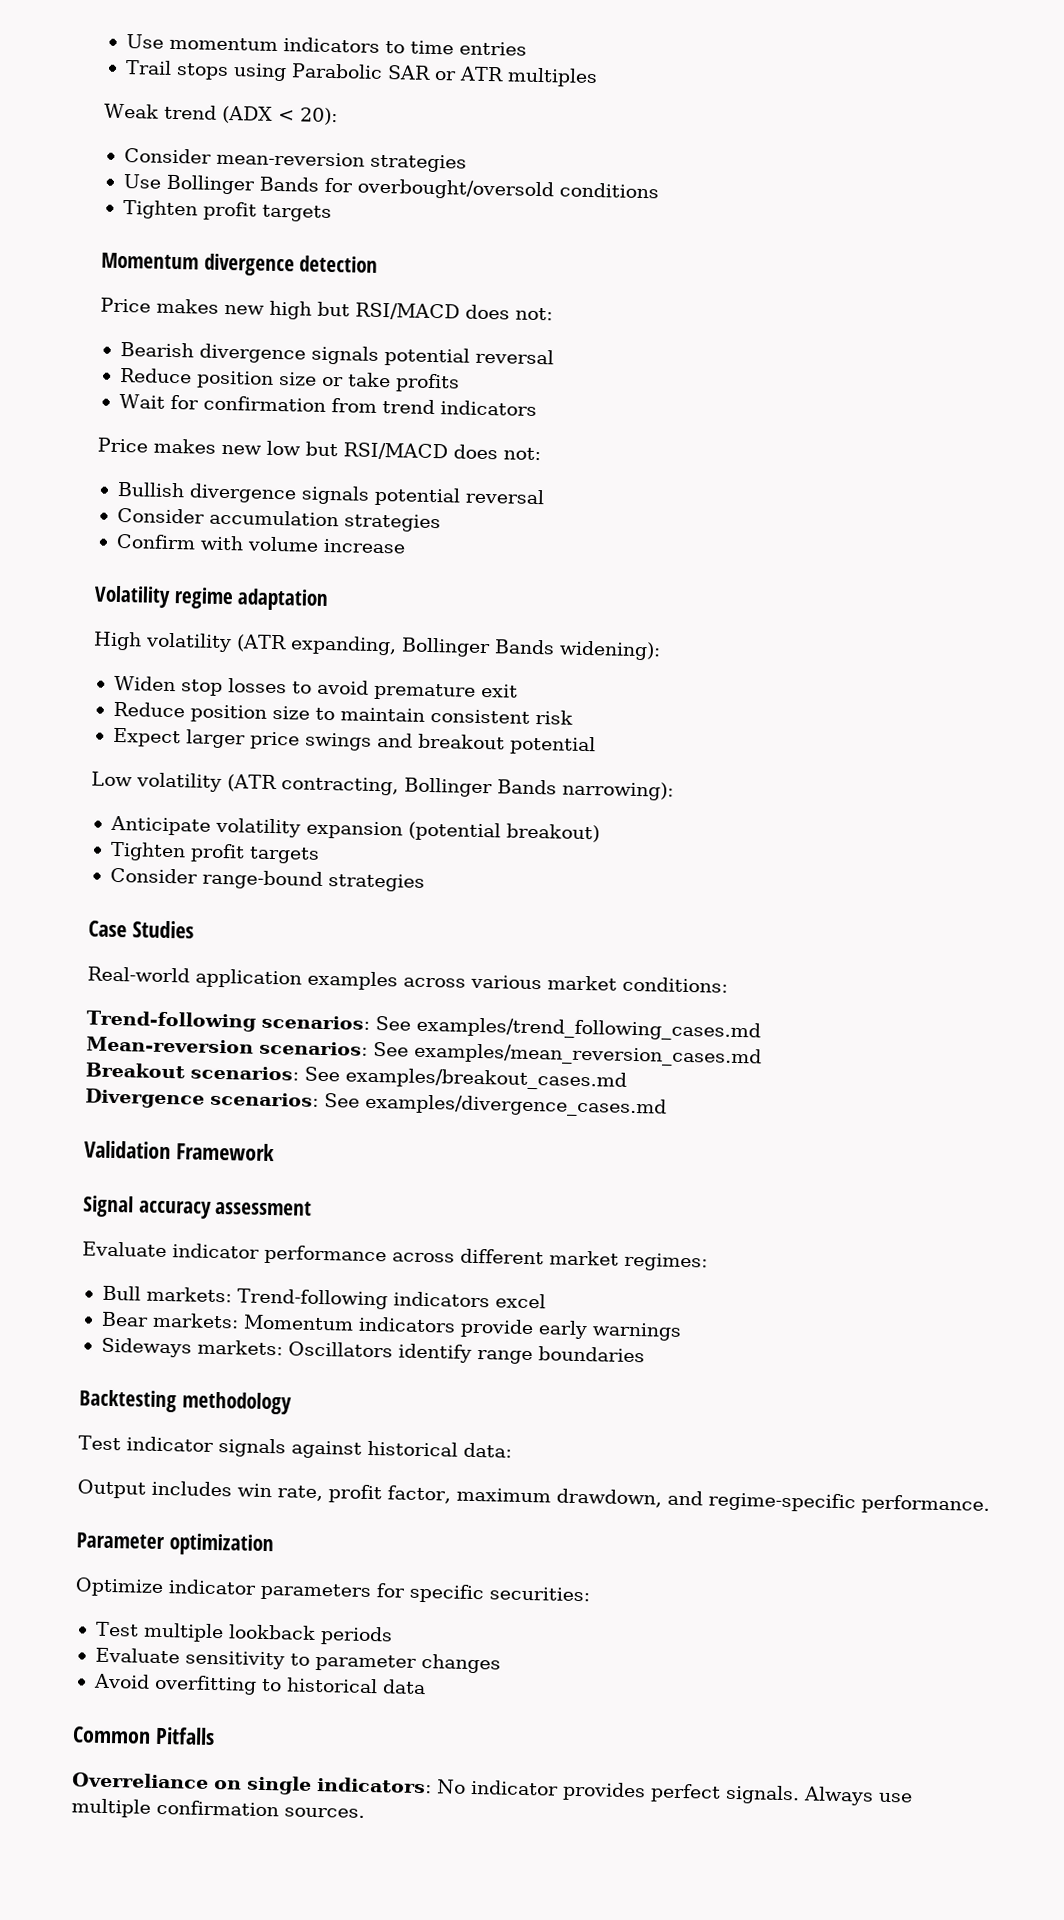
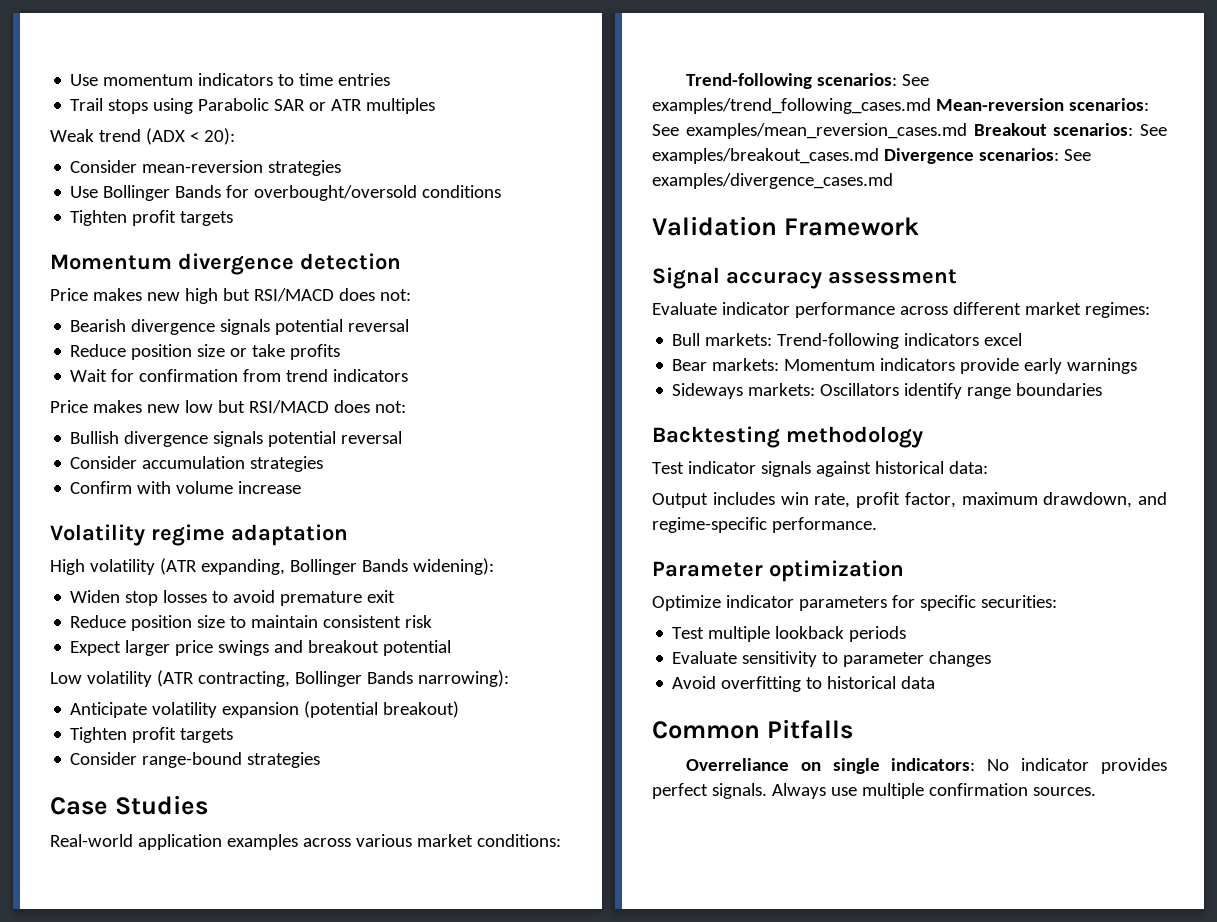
(761, 1029) // -> (931, 106) none
(762, 1055) // -> (967, 131) none
(627, 1079) // -> (879, 156) none

